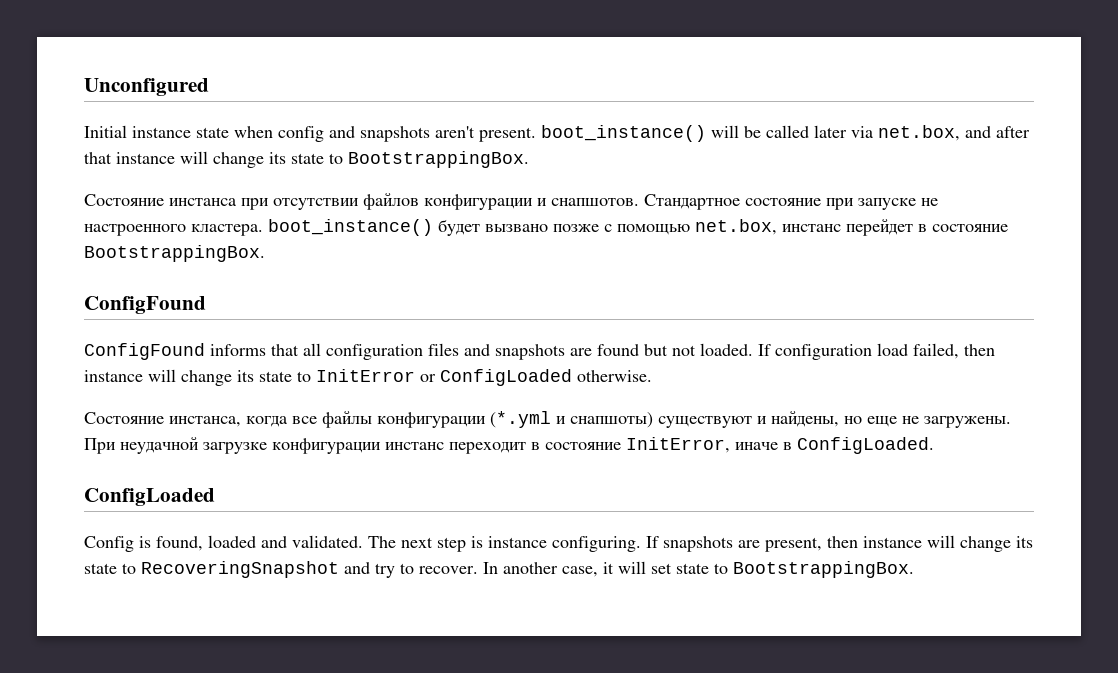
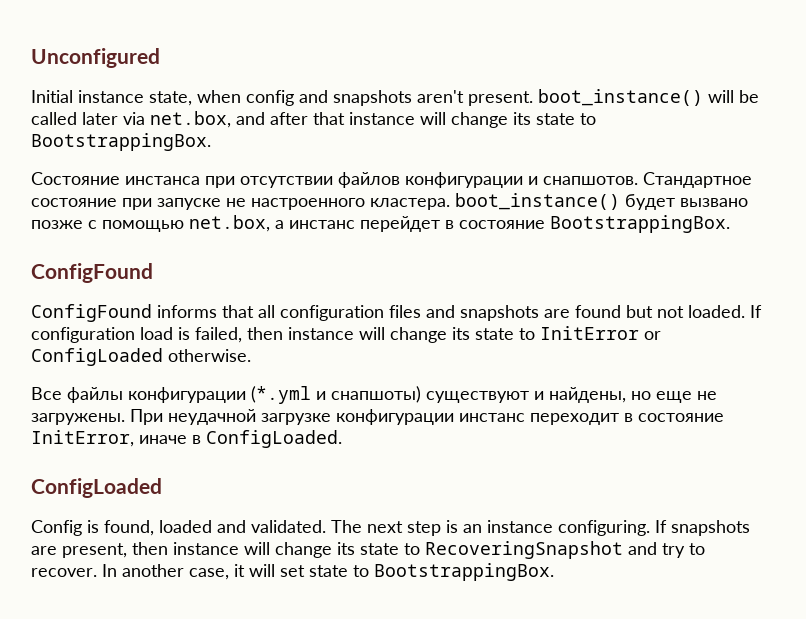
[196,127,229,138] state -> [149,91,192,106] state,
(777, 227) none -> [275,220,284,229] а
(908, 349) none -> [178,327,190,340] is
[84,412,317,427] Состояние инстанса, когда все -> [31,387,62,400] Все
(483, 542) none -> [463,524,482,533] an

